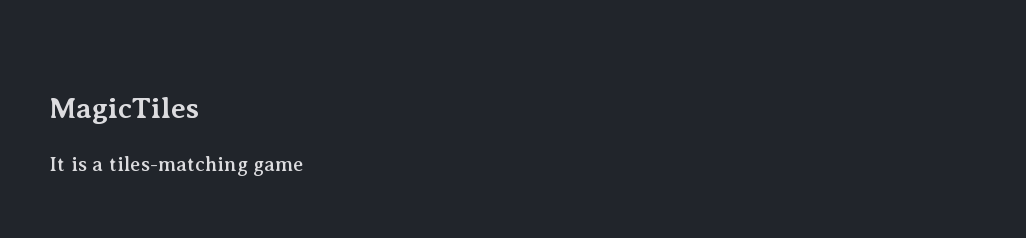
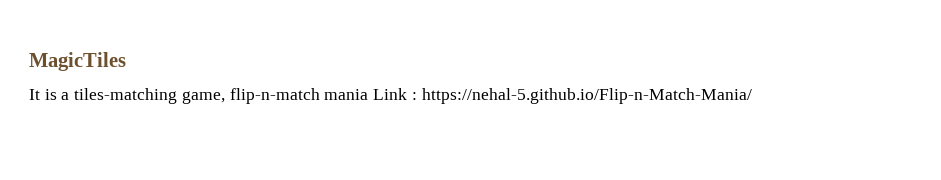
[253,161,305,176] game -> [181,88,752,104] game, flip-n-match mania Link : https://nehal-5.github.io/Flip-n-Match-Mania/

